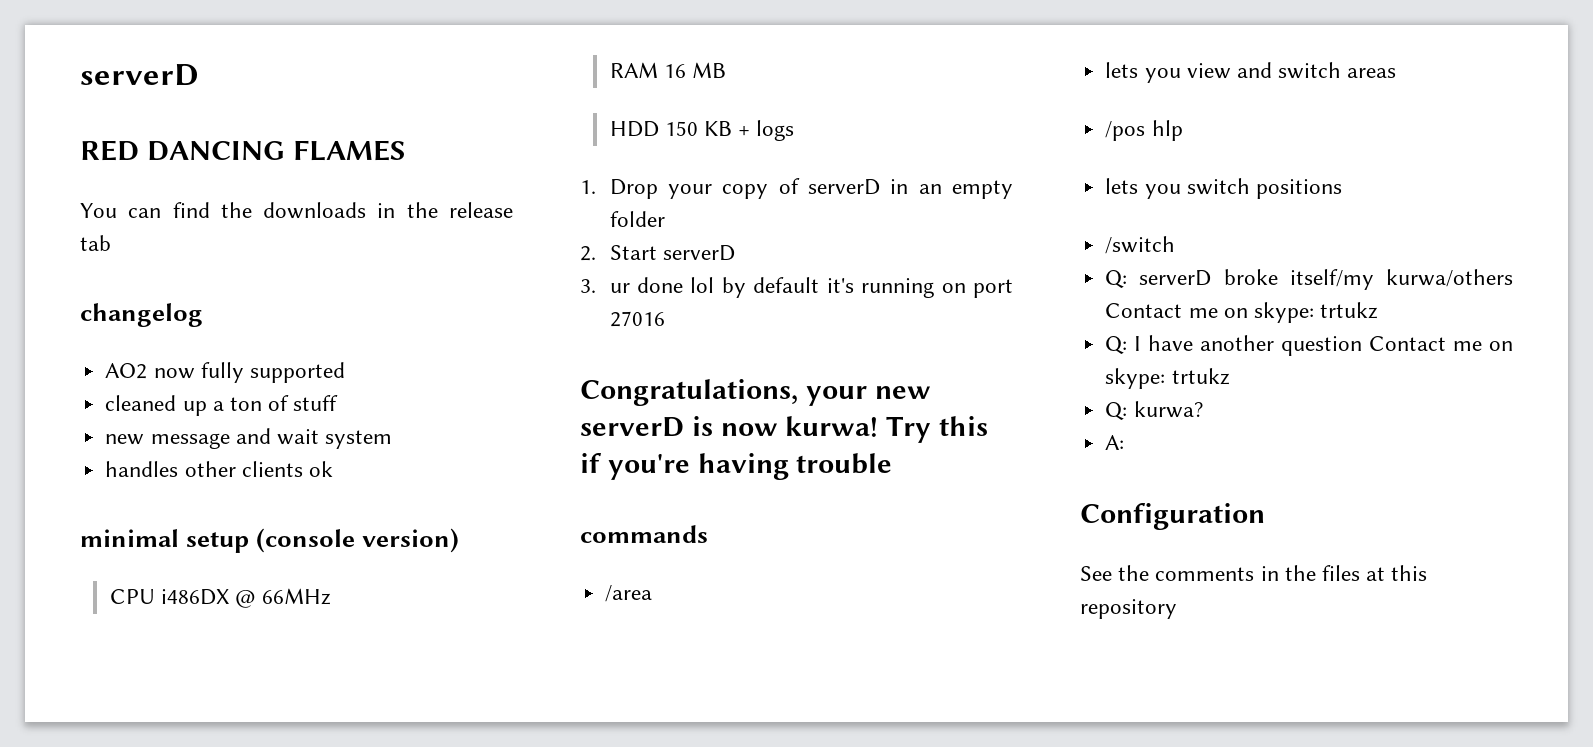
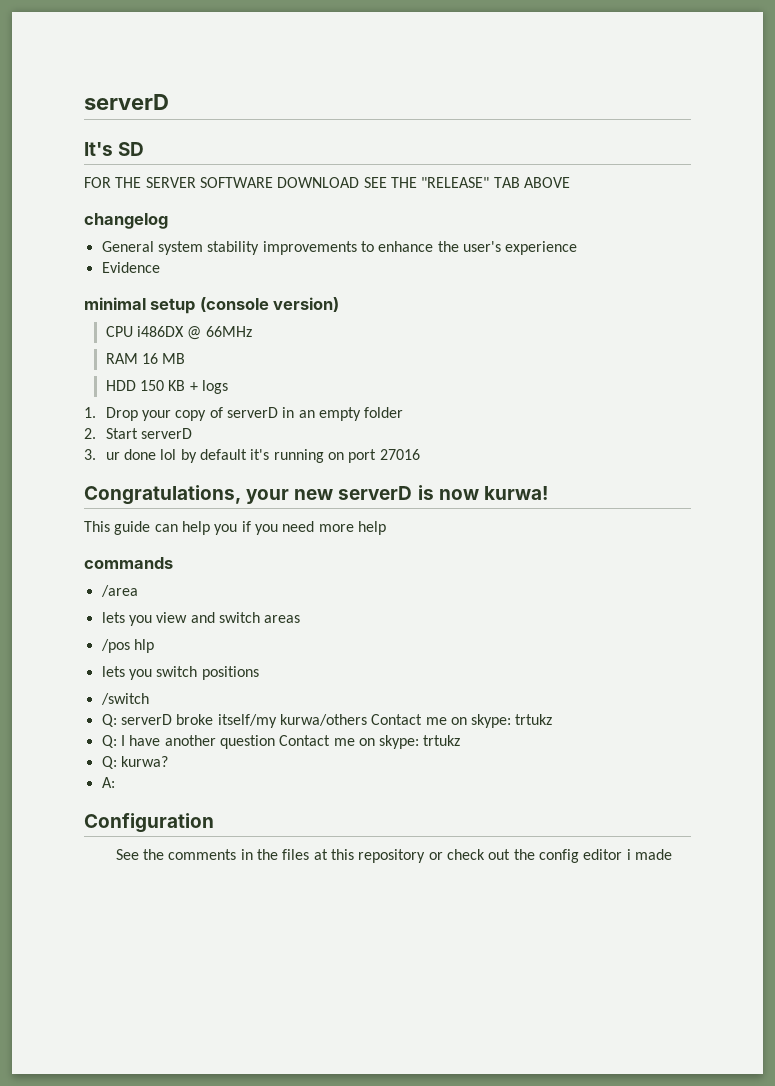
[80,64,199,86] [80,140,406,161] [80,202,513,219] [80,235,111,251] [80,303,203,327] [105,362,345,383] [105,395,339,416] [105,428,393,449] [105,461,333,477] serverD // RED DANCING FLAMES // You can find the downloads in the release tab // changelog // AO2 now fully supported // cleaned up a ton of stuff // new message and wait system // handles other clients ok -> [84,94,169,110] [84,142,145,156] [84,177,570,188] [84,213,168,229] [101,241,578,255] [101,262,160,273] serverD // It's SD // FOR THE SERVER SOFTWARE DOWNLOAD SEE THE "RELEASE" TAB ABOVE // changelog // General system stability improvements to enhance the user's experience // Evidence
[886,416,989,443] [580,453,893,480] Try this if you're having trouble -> [84,521,386,535] // This guide can help you if you need more help
(1177, 609) none -> [428,849,672,863] or check out the config editor i made

